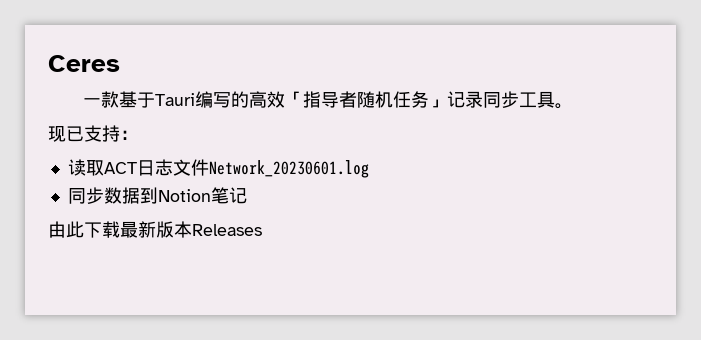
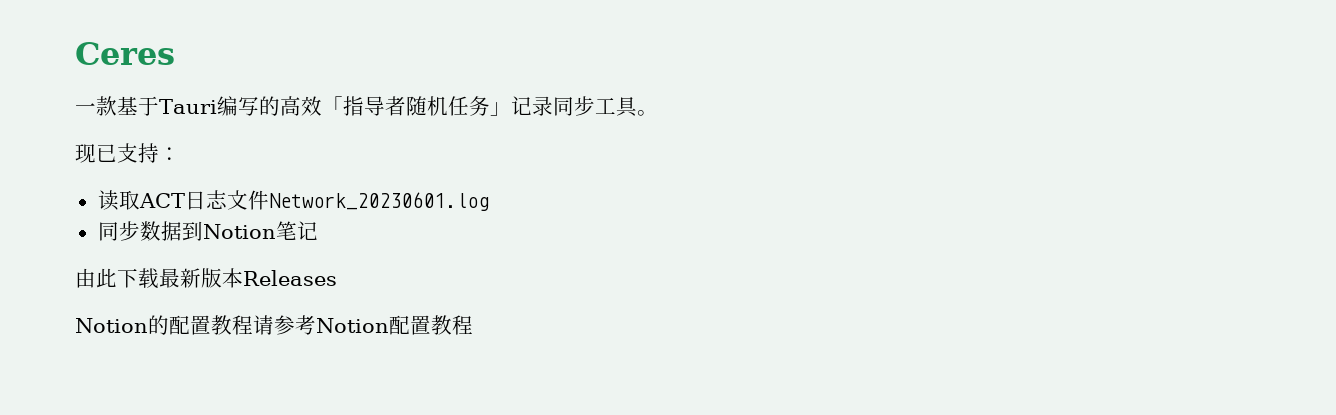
(262, 230) none -> [75,315,473,335] // Notion的配置教程请参考Notion配置教程

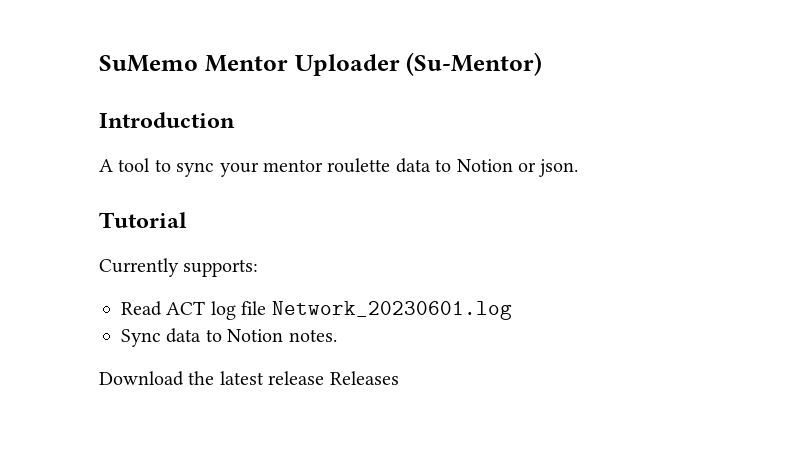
[75,42,175,65] [75,96,658,117] [75,143,180,163] [97,190,489,211] [97,221,318,241] [75,268,337,289] [75,315,473,335] Ceres // 一款基于Tauri编写的高效「指导者随机任务」记录同步工具。 // 现已支持： // 读取ACT日志文件Network_20230601.log // 同步数据到Notion笔记 // 由此下载最新版本Releases // Notion的配置教程请参考Notion配置教程 -> [99,52,543,76] [99,112,235,128] [99,158,579,177] [99,212,187,228] [99,258,259,277] [121,301,512,320] [121,328,337,347] [99,371,399,386] SuMemo Mentor Uploader (Su-Mentor) // Introduction // A tool to sync your mentor roulette data to Notion or json. // Tutorial // Currently supports: // Read ACT log file Network_20230601.log // Sync data to Notion notes. // Download the latest release Releases

